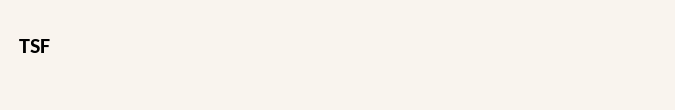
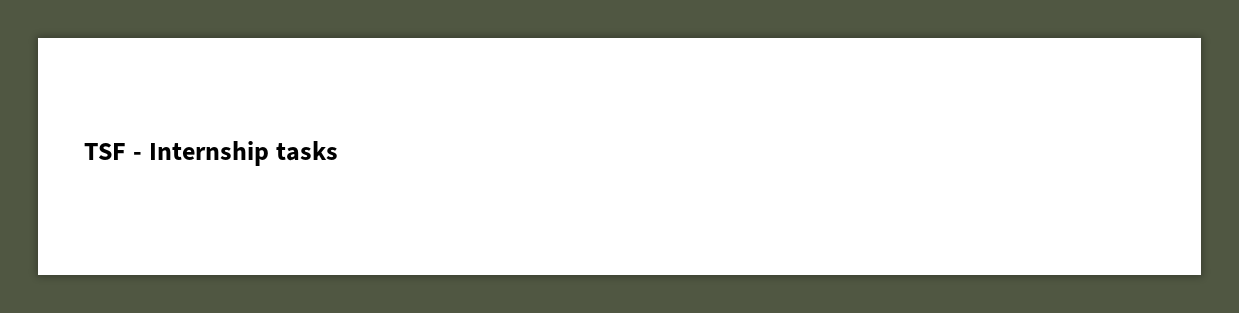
(50, 46) none -> [133,141,339,166] - Internship tasks

